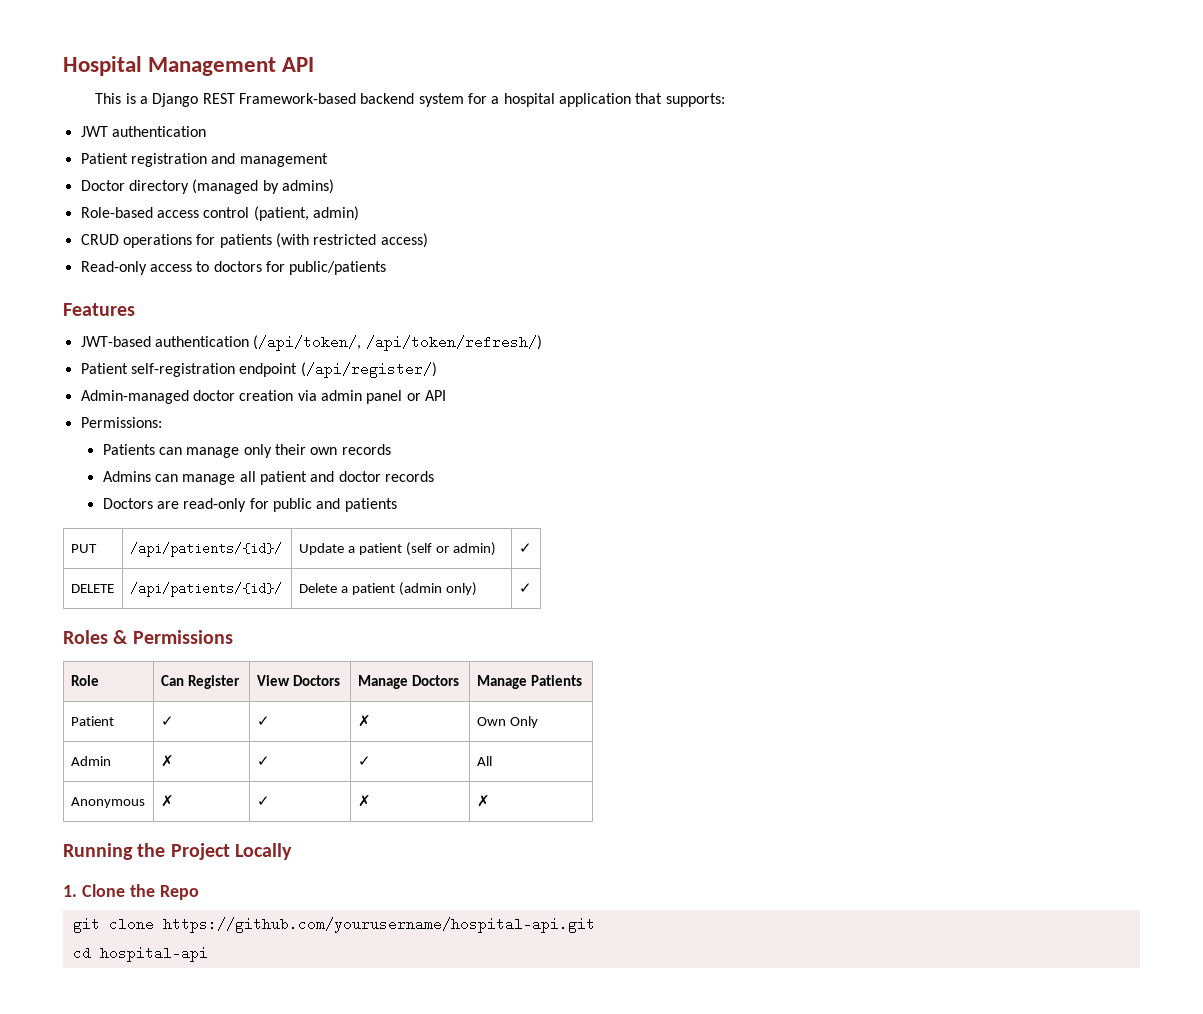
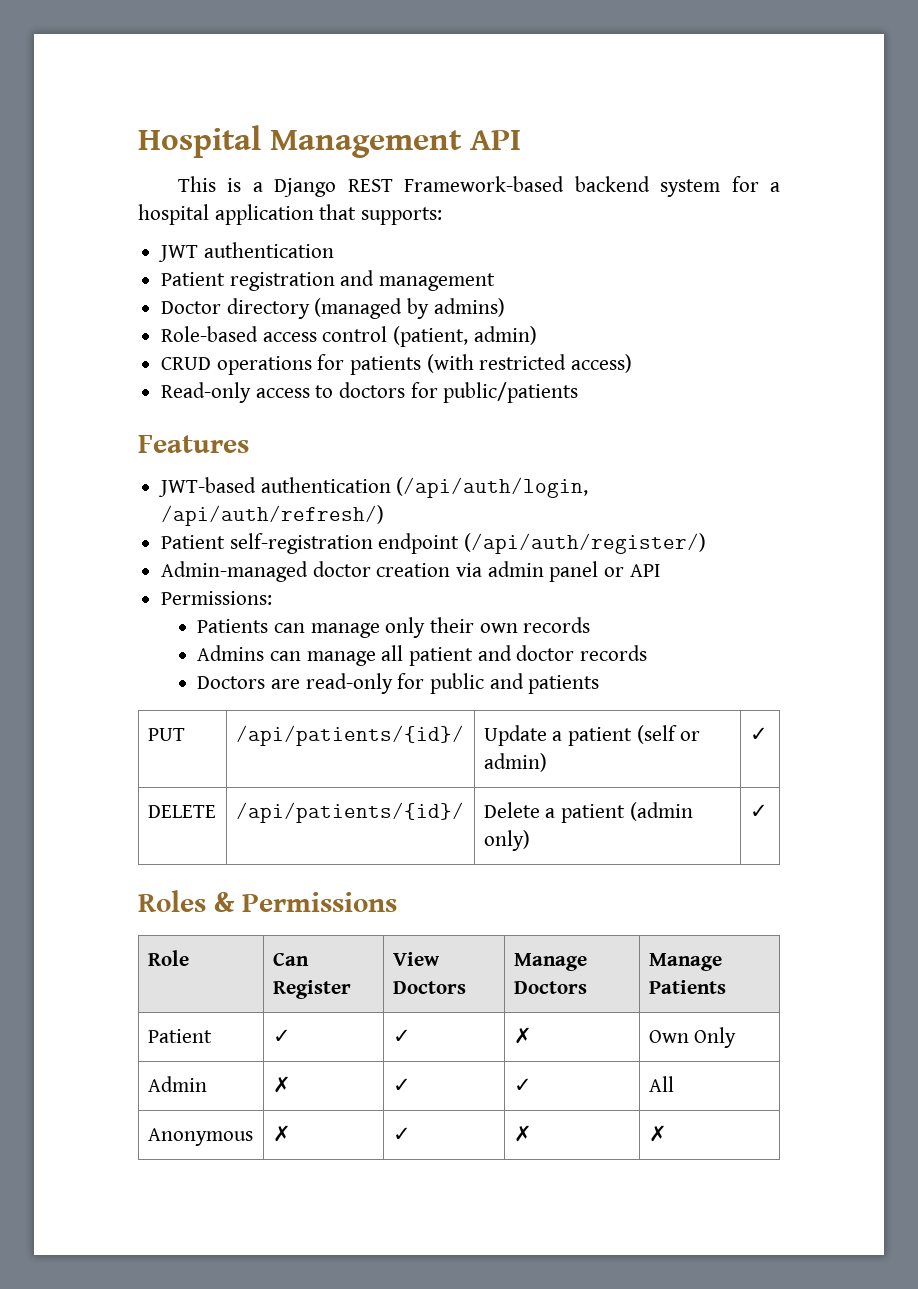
[253,335,542,351] (/api/token/, /api/token/refresh/) -> [396,477,589,498] [161,505,385,526] (/api/auth/login, /api/auth/refresh/)
[300,362,437,378] (/api/register/) -> [464,533,707,554] (/api/auth/register/)
[63,843,293,860] [63,884,199,900] [72,917,595,933] [72,946,208,962] // Running the Project Locally // 1. Clone the Repo // git clone https://github.com/yourusername/hospital-api.git // cd hospital-api -> (667, 1133) none

